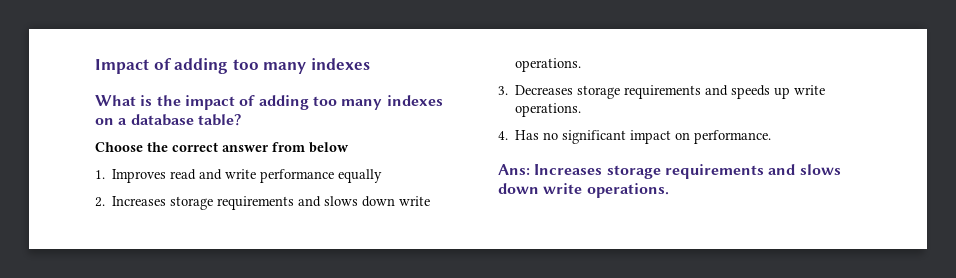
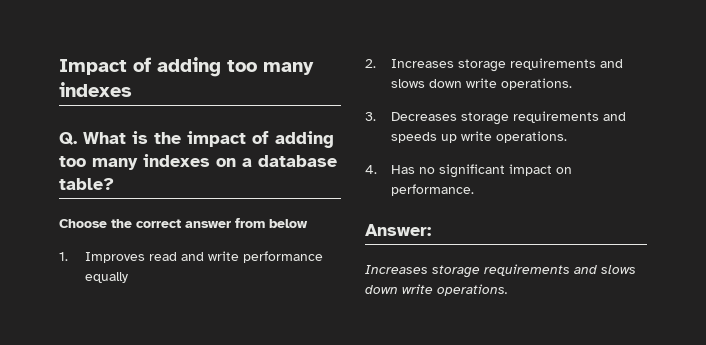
(370, 64) none -> [59,132,77,145] Q.
[498,164,530,175] Ans: -> [365,224,431,236] Answer: //

